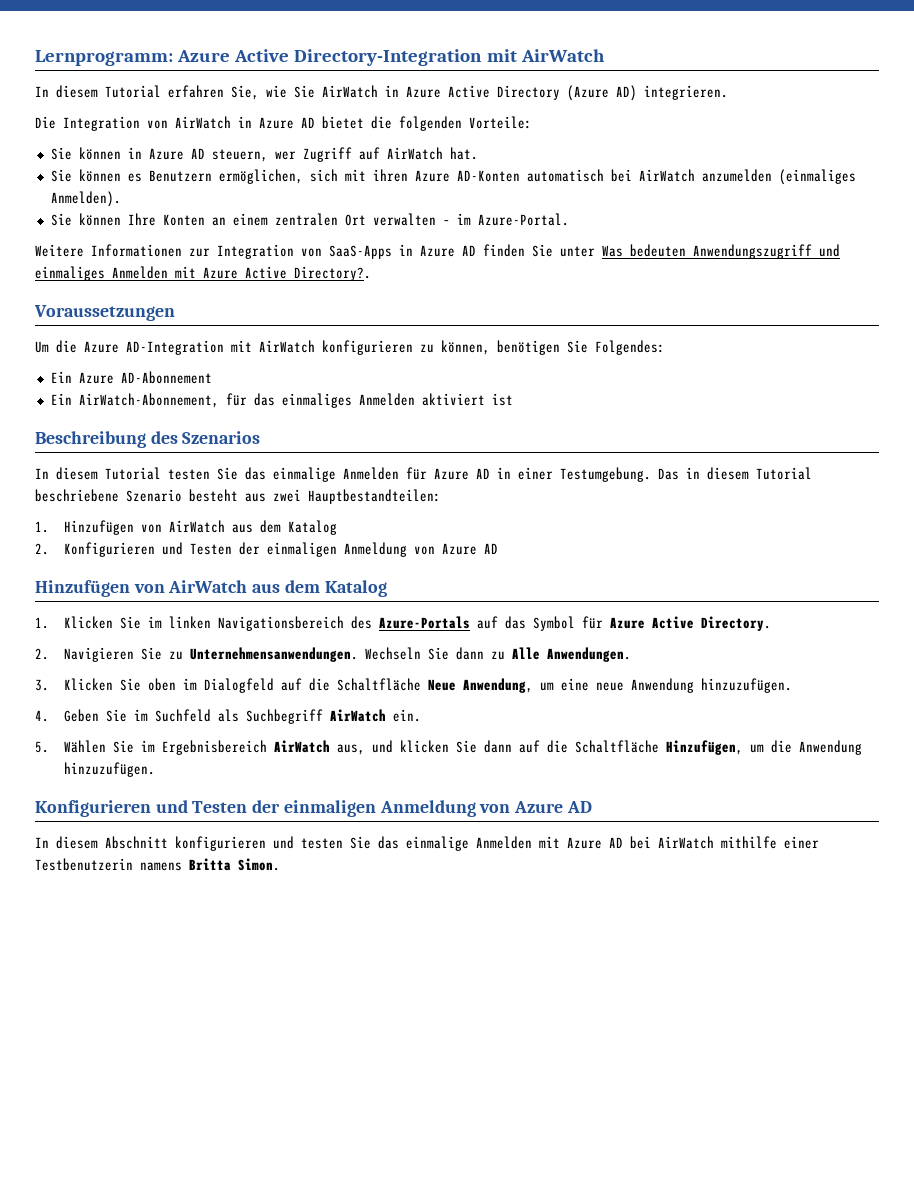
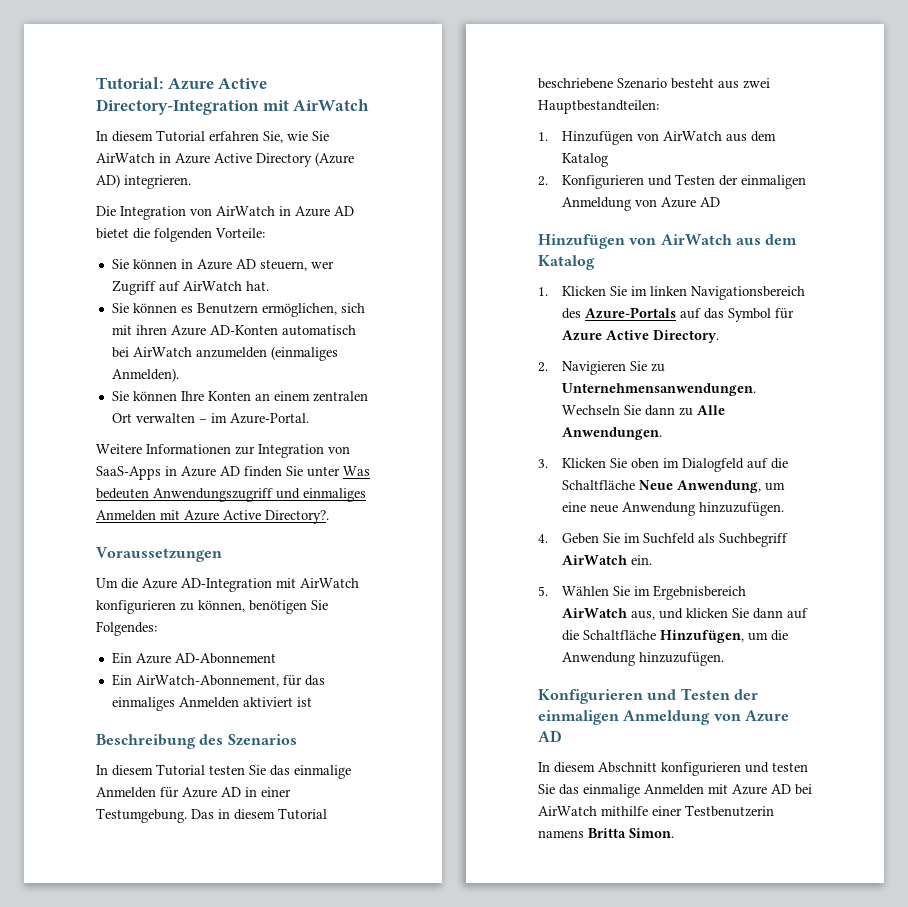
[35,50,173,66] Lernprogramm: -> [96,77,163,89] Tutorial:

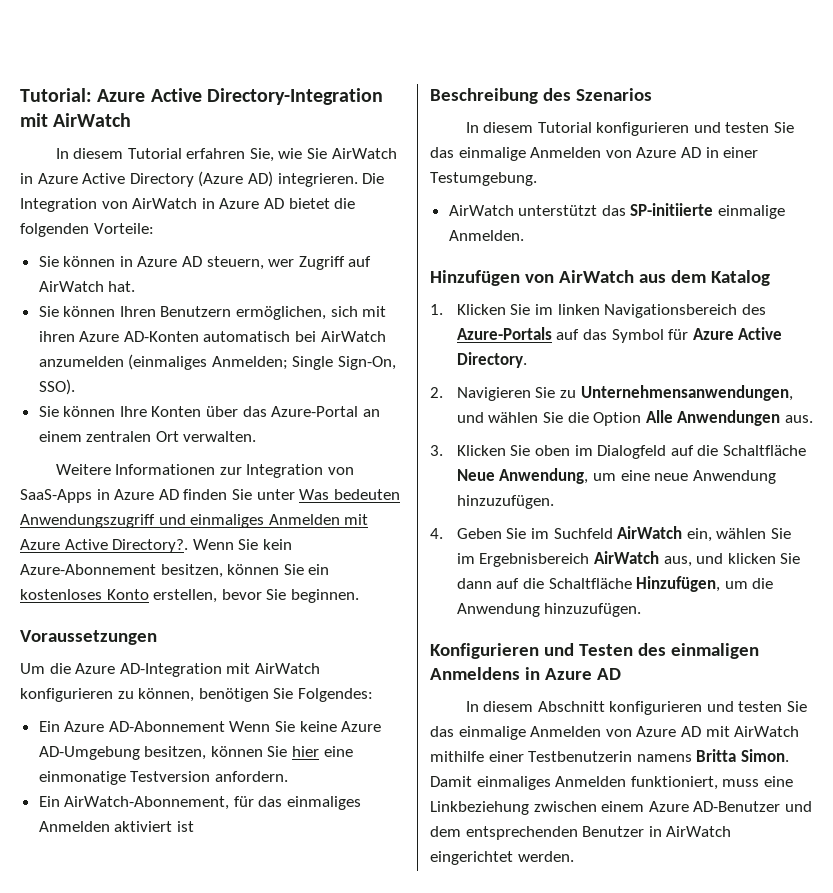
(191, 182) // -> (358, 180) none
[180,306,193,313] es -> [119,306,156,317] Ihren
[111,368,179,382] Anmelden). -> [211,356,397,370] [38,379,75,395] Anmelden; Single Sign-On, SSO).
(251, 396) none -> [206,406,359,417] über das Azure-Portal
[135,413,309,424] verwalten – im Azure-Portal. -> [183,431,257,442] verwalten.
(329, 517) none -> [192,539,292,550] [20,564,330,578] [20,589,359,603] Wenn Sie kein Azure-Abonnement besitzen, können Sie ein kostenloses Konto erstellen, bevor Sie beginnen.
(276, 658) none -> [229,721,382,732] [38,746,353,760] [38,771,288,785] Wenn Sie keine Azure AD-Umgebung besitzen, können Sie hier eine einmonatige Testversion anfordern.
[209,765,351,779] [96,787,179,798] testen Sie das einmalige Anmelden für -> [596,122,795,136] [430,147,632,161] konfigurieren und testen Sie das einmalige Anmelden von
[191,808,327,820] [538,78,770,89] [538,100,659,114] [538,131,777,145] [562,153,609,167] [538,174,807,189] [562,197,721,211] Das in diesem Tutorial beschriebene Szenario besteht aus zwei Hauptbestandteilen: // 1. Hinzufügen von AirWatch aus dem Katalog // 2. Konfigurieren und Testen der einmaligen Anmeldung von Azure AD -> [448,203,786,219] [448,230,524,241] // AirWatch unterstützt das SP-initiierte einmalige Anmelden.
[562,383,757,396] [562,405,726,416] [562,427,663,440] Unternehmensanwendungen. Wechseln Sie dann zu Alle Anwendungen. -> [580,385,793,401] [456,410,813,426] Unternehmensanwendungen, und wählen Sie die Option Alle Anwendungen aus.
[698,533,789,547] [562,555,653,565] [538,586,610,596] als Suchbegriff AirWatch ein. // 5. Wählen -> [617,526,767,542] AirWatch ein, wählen
[733,689,758,700] [538,710,741,725] der einmaligen Anmeldung von -> [637,643,759,659] [430,667,540,680] des einmaligen Anmeldens in
[708,784,812,795] mit Azure AD bei -> [605,726,730,737] von Azure AD mit
(674, 833) none -> [430,776,793,790] [430,801,812,815] [430,826,732,840] [430,851,574,865] Damit einmaliges Anmelden funktioniert, muss eine Linkbeziehung zwischen einem Azure AD-Benutzer und dem entsprechenden Benutzer in AirWatch eingerichtet werden.

